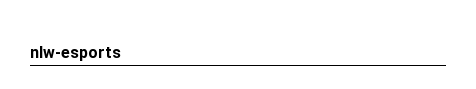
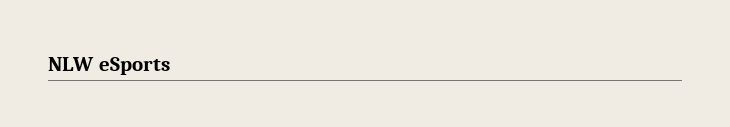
[30,46,121,61] nlw-esports -> [48,57,170,75] NLW eSports

